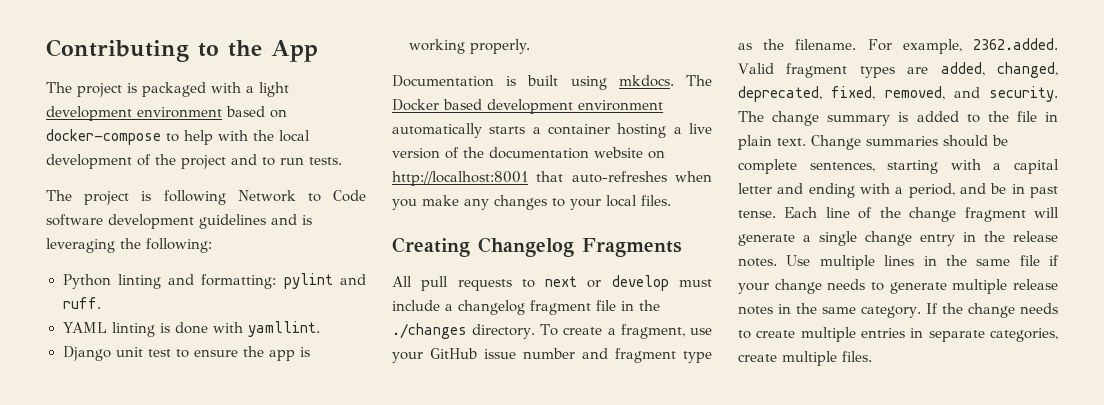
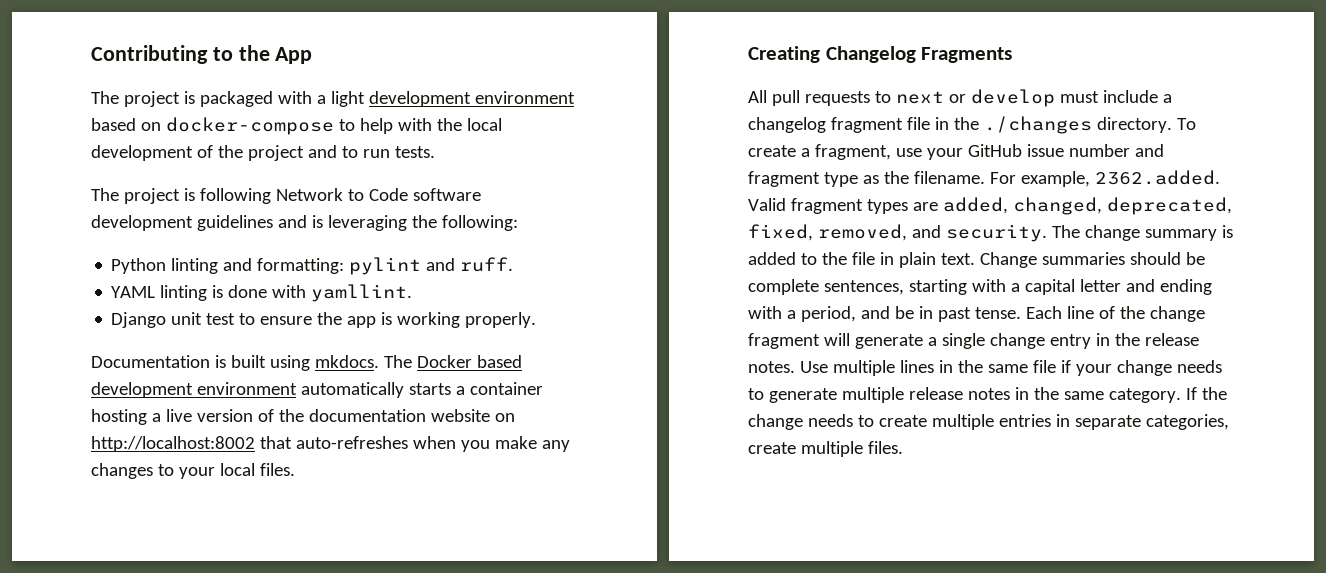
[392,171,528,186] http://localhost:8001 -> [91,436,255,452] http://localhost:8002

